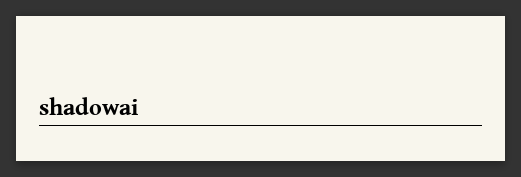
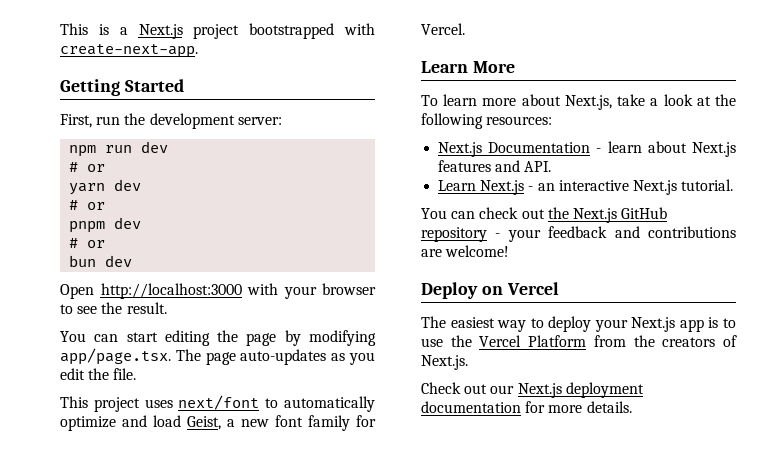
[39,97,138,115] shadowai -> [60,23,375,39] [60,44,198,58] [60,79,184,96] [60,113,282,129] [69,141,169,157] [69,162,106,172] [69,179,142,195] [69,200,106,210] [69,217,142,233] [69,238,106,248] [69,255,133,267] [60,283,376,299] [60,302,167,314] [60,330,376,346] [60,348,376,365] [60,368,137,380] [60,395,375,412] [60,415,376,431] [421,23,465,35] [421,61,515,73] [421,94,736,110] [421,113,553,129] [438,141,736,157] [438,160,552,172] [438,179,734,195] [421,207,668,223] [421,226,736,242] [421,245,510,257] [421,282,559,299] [421,316,736,332] [421,335,737,347] [421,355,468,370] [421,382,644,398] [421,401,632,413] This is a Next.js project bootstrapped with create-next-app. // Getting Started // First, run the development server: // npm run dev // # or // yarn dev // # or // pnpm dev // # or // bun dev // Open http://localhost:3000 with your browser to see the result. // You can start editing the page by modifying app/page.tsx. The page auto-updates as you edit the file. // This project uses next/font to automatically optimize and load Geist, a new font family for Vercel. // Learn More // To learn more about Next.js, take a look at the following resources: // Next.js Documentation - learn about Next.js features and API. // Learn Next.js - an interactive Next.js tutorial. // You can check out the Next.js GitHub repository - your feedback and contributions are welcome! // Deploy on Vercel // The easiest way to deploy your Next.js app is to use the Vercel Platform from the creators of Next.js. // Check out our Next.js deployment documentation for more details.

